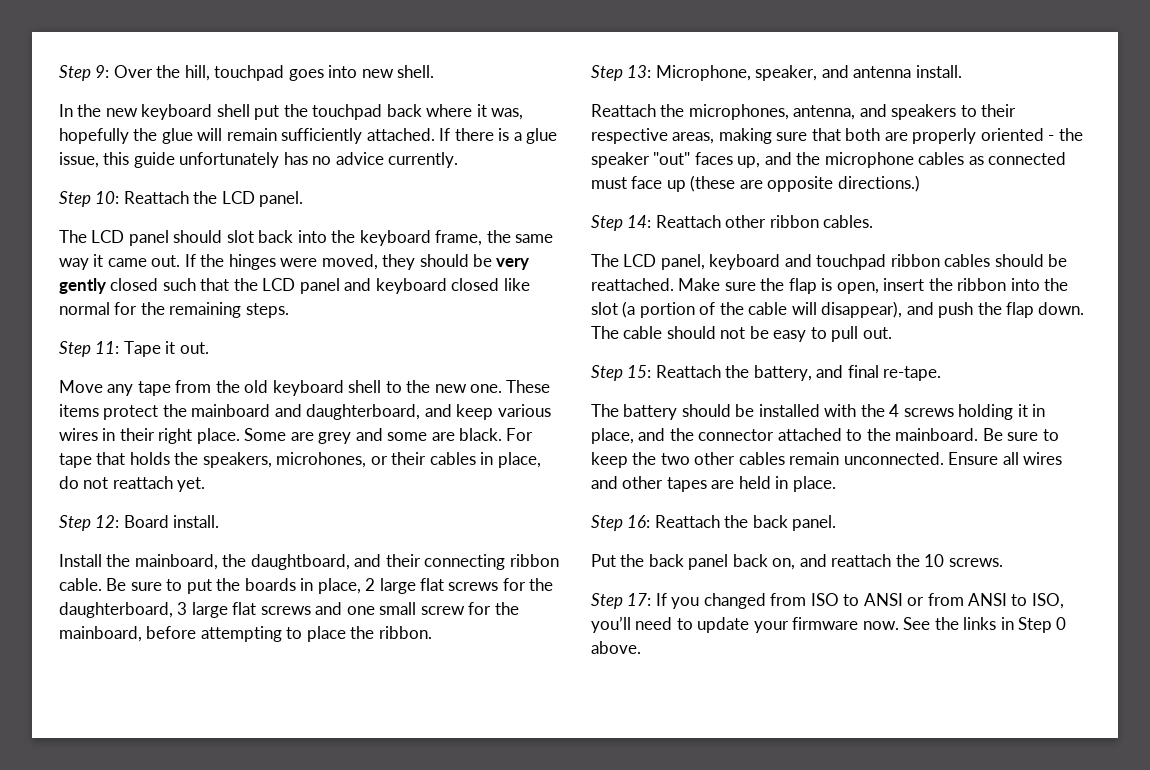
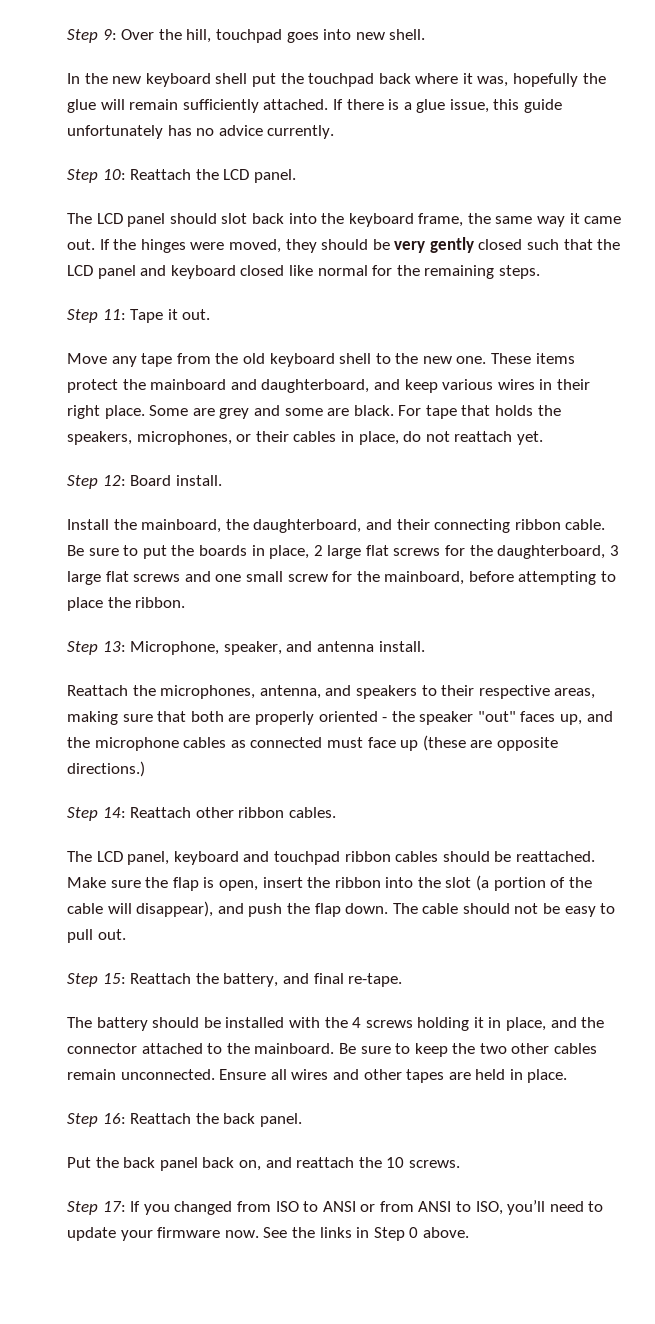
[276,452,367,468] microhones, -> [136,431,232,445] microphones,
[250,554,350,570] daughtboard, -> [253,519,362,533] daughterboard,

